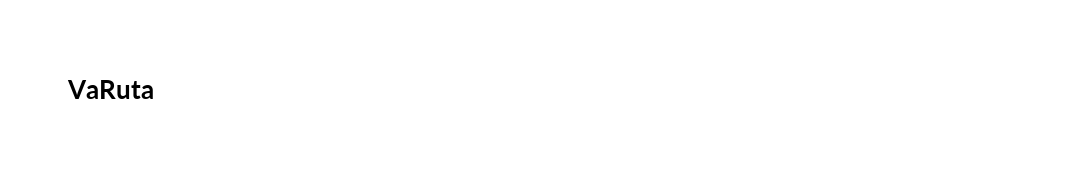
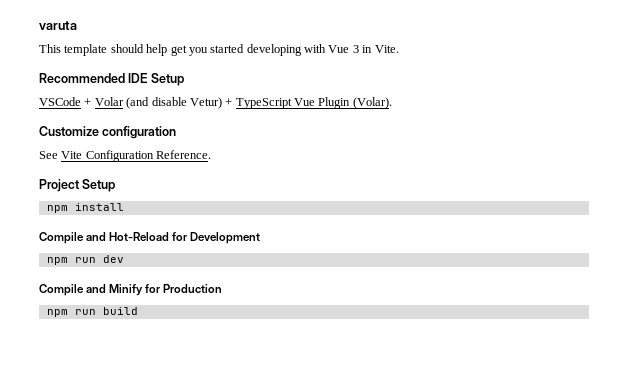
[67,80,154,99] VaRuta -> [39,21,77,30] [39,44,399,56] [39,73,184,86] [39,97,392,109] [39,126,177,139] [39,150,212,162] [39,179,116,192] [46,203,124,213] [39,232,261,244] [46,255,124,265] [39,284,223,296] [46,307,138,317] varuta // This template should help get you started developing with Vue 3 in Vite. // Recommended IDE Setup // VSCode + Volar (and disable Vetur) + TypeScript Vue Plugin (Volar). // Customize configuration // See Vite Configuration Reference. // Project Setup // npm install // Compile and Hot-Reload for Development // npm run dev // Compile and Minify for Production // npm run build

